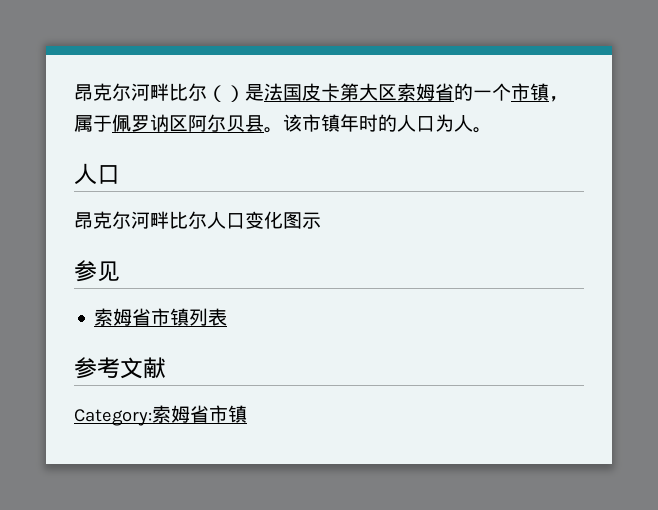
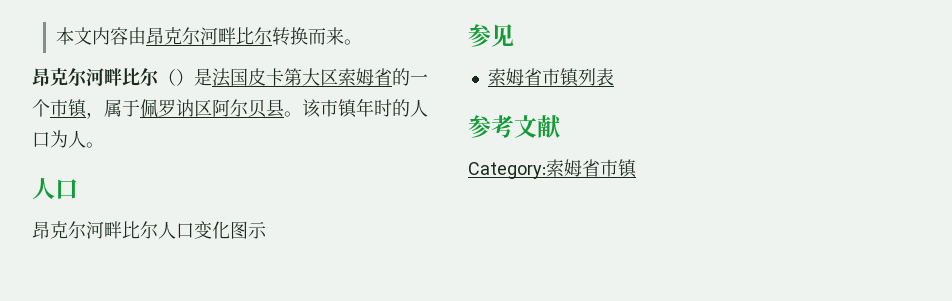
(74, 92) none -> [55,27,362,46] 本文内容由昂克尔河畔比尔转换而来。 //

